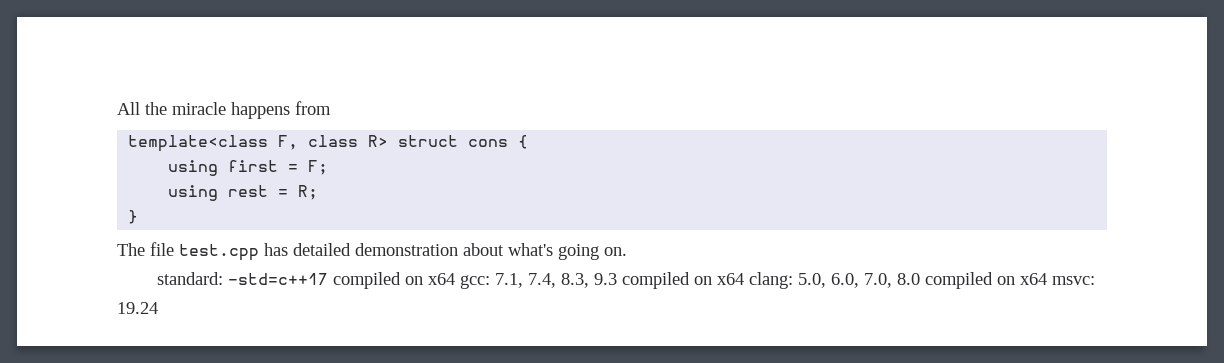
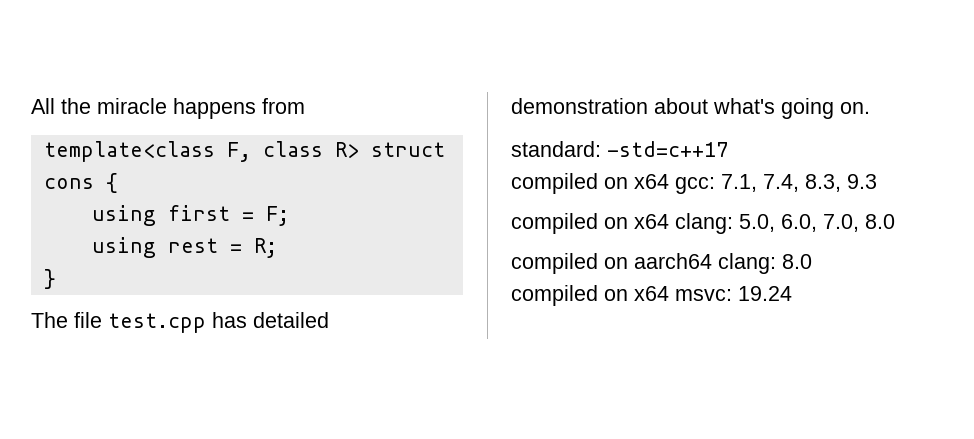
(329, 279) none -> (728, 149) //
(618, 279) none -> (877, 181) //
(921, 279) none -> [511,253,812,274] // compiled on aarch64 clang: 8.0 //

